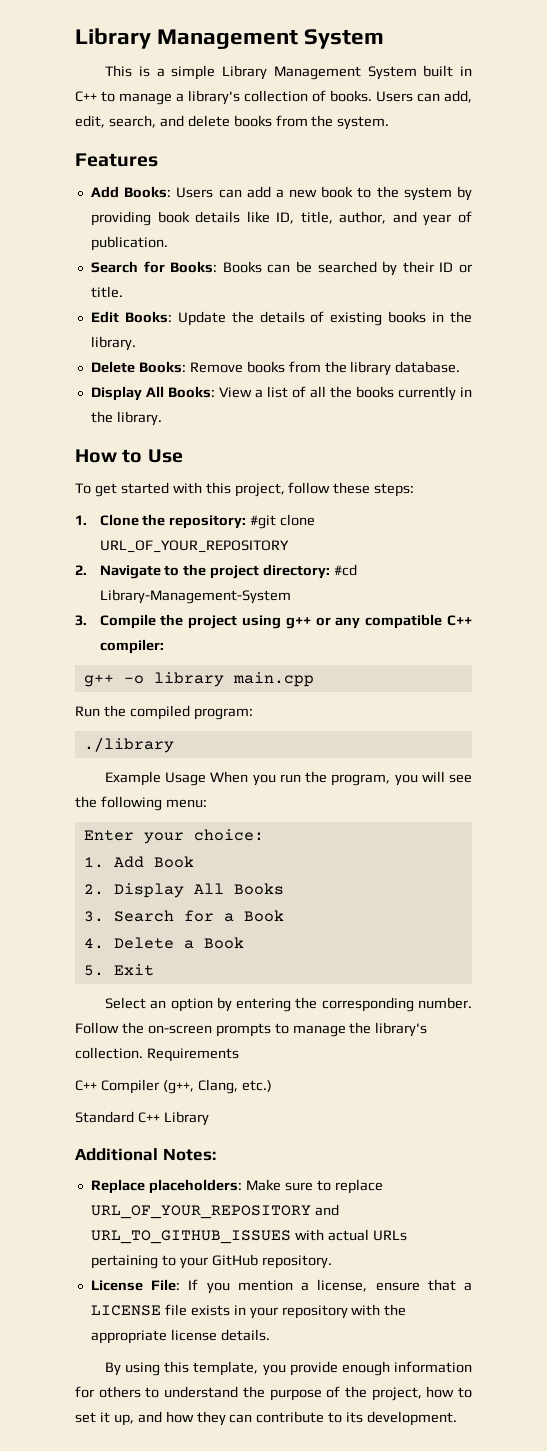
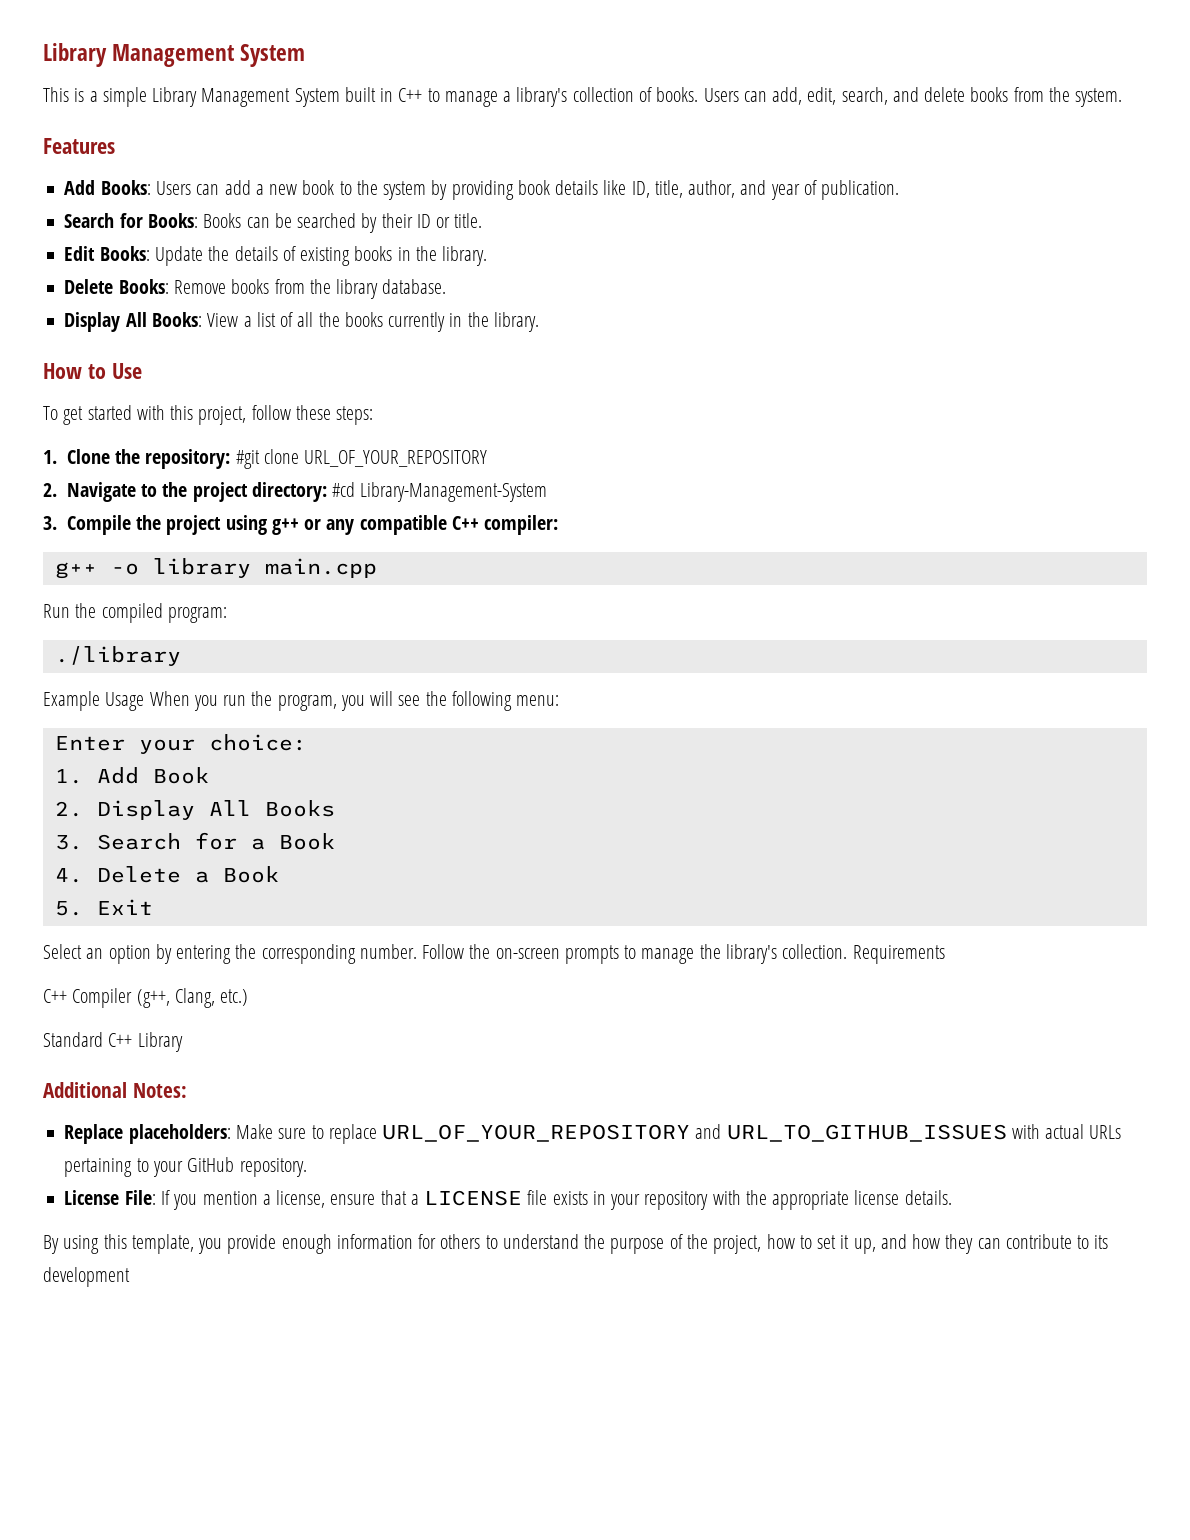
[367,1411,458,1426] development. -> [43,1267,130,1287] development

